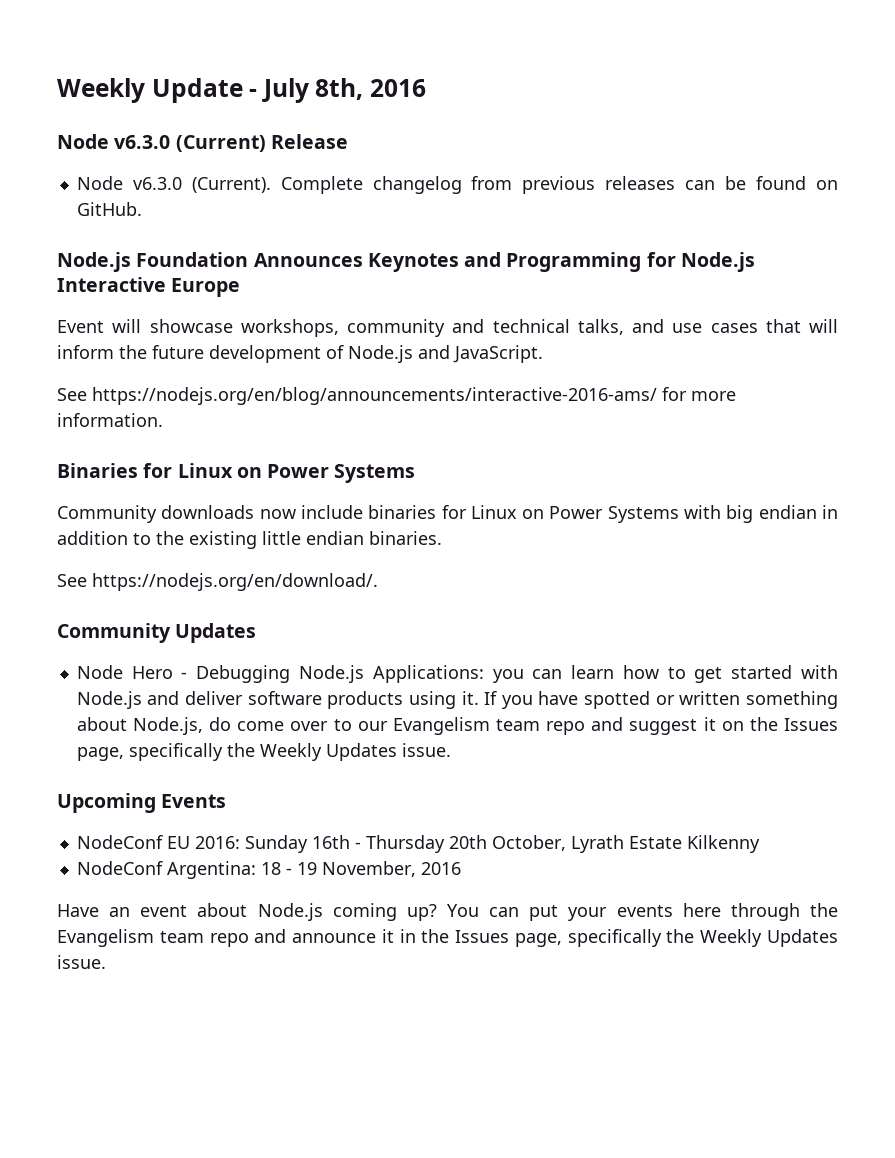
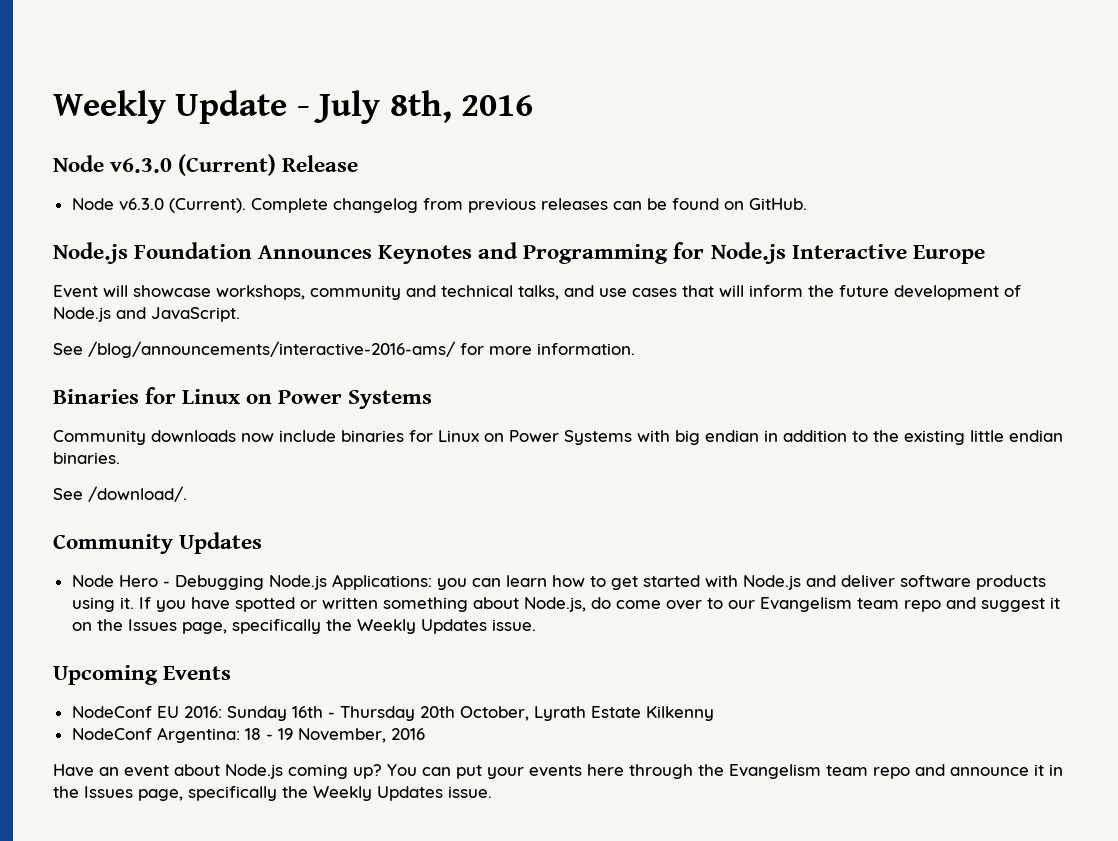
[92,387,657,405] https://nodejs.org/en/blog/announcements/interactive-2016-ams/ -> [88,341,455,358] /blog/announcements/interactive-2016-ams/
[92,573,378,591] https://nodejs.org/en/download/. -> [88,486,187,502] /download/.

